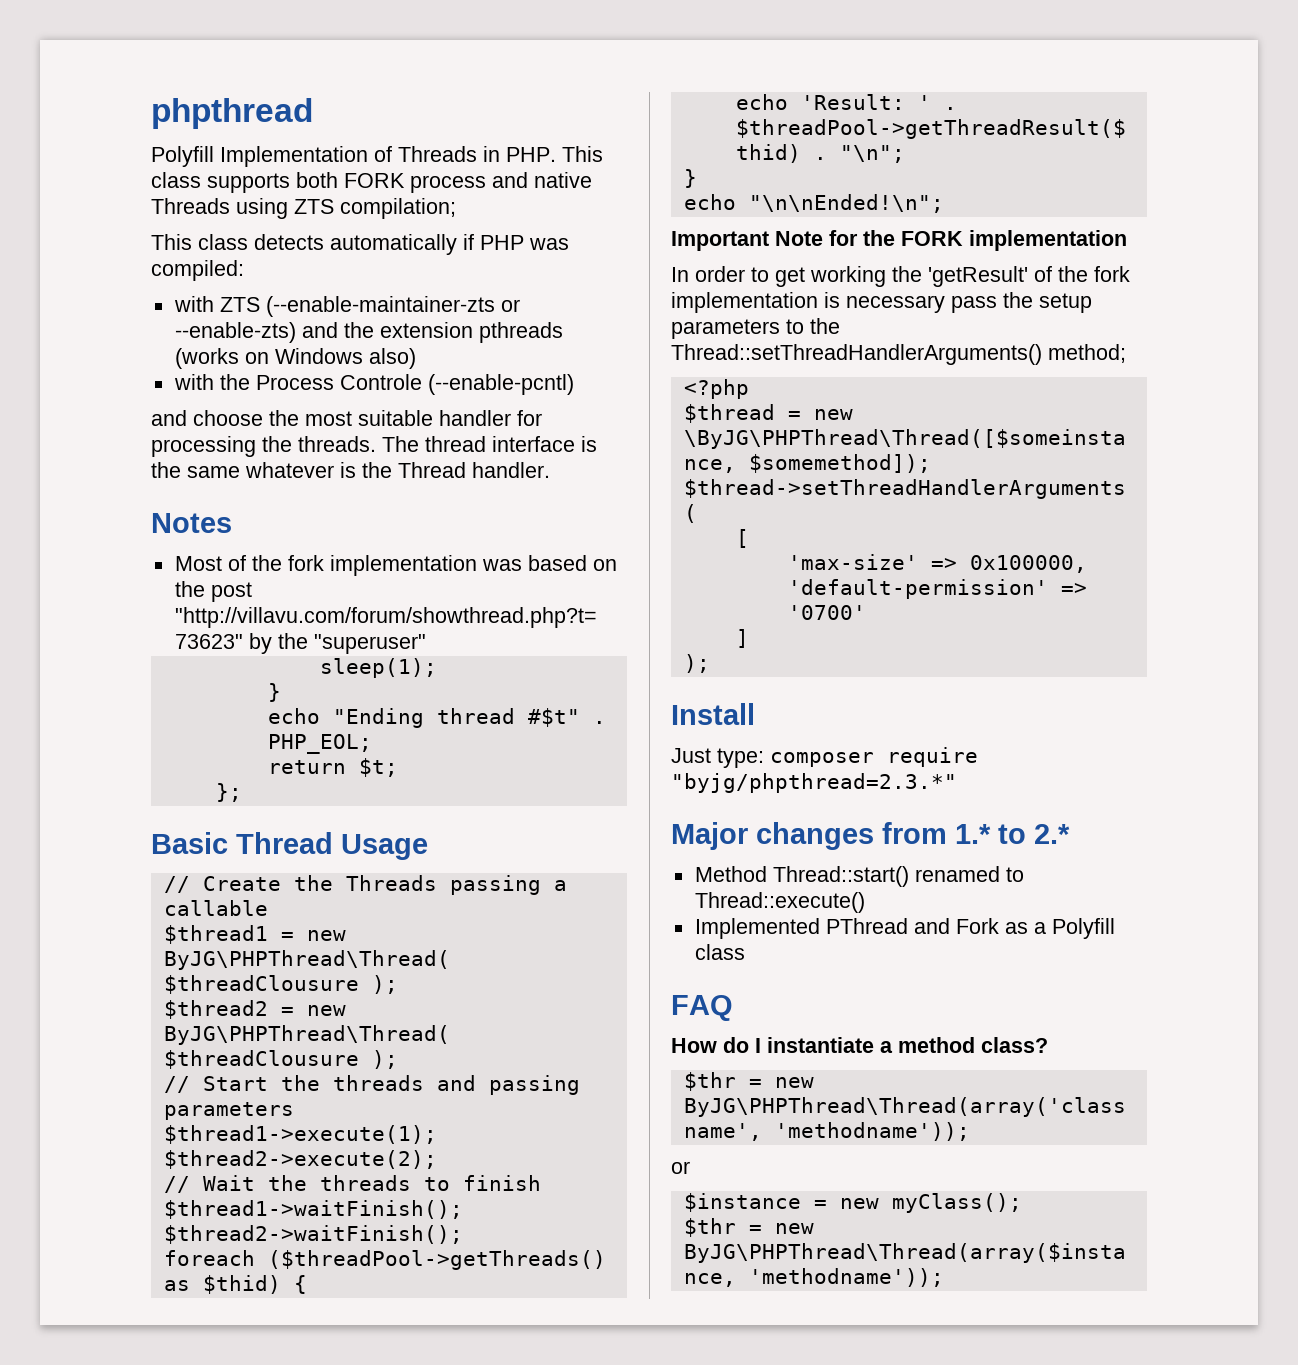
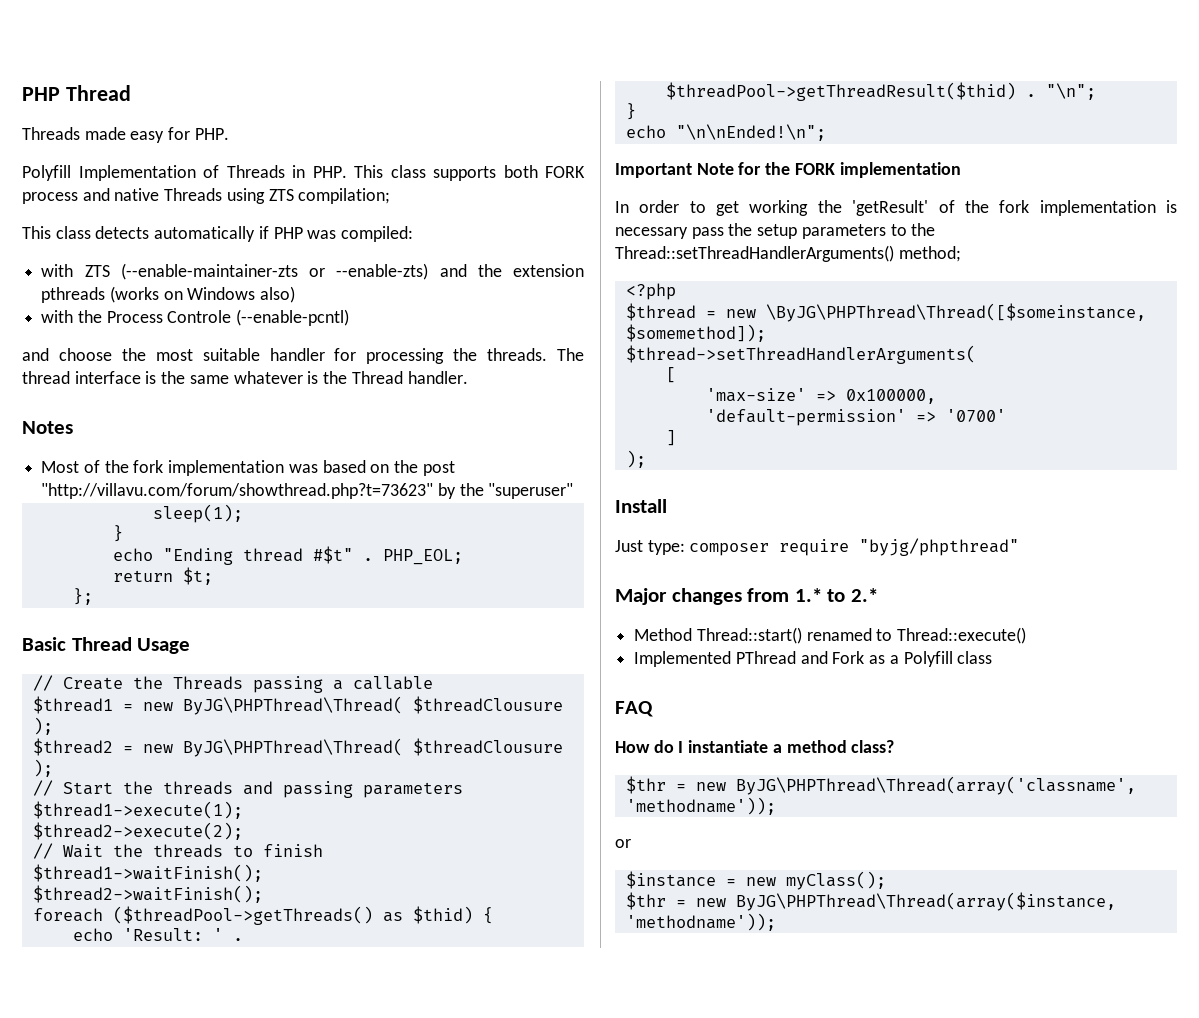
[151,98,313,129] phpthread -> [22,85,131,101] [22,127,229,143] PHP Thread // Threads made easy for PHP.
[671,773,957,793] "byjg/phpthread=2.3.*" -> [859,538,1020,556] "byjg/phpthread"

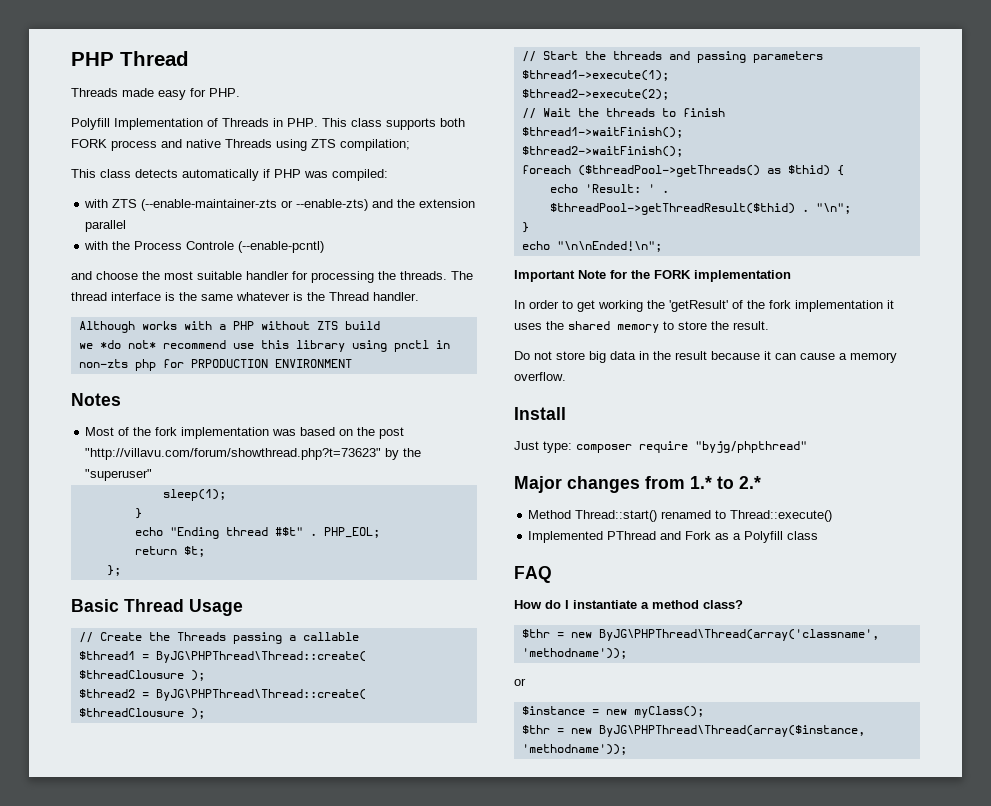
[41,286,296,303] pthreads (works on Windows also) -> [85,220,127,232] parallel
(468, 377) none -> [78,321,380,333] [78,340,450,352] [78,359,352,371] // Although works with a PHP without ZTS build // we *do not* recommend use this library using pnctl in non-zts php for PRPODUCTION ENVIRONMENT
[142,696,403,715] new ByJG\PHPThread\Thread( -> [155,651,366,663] ByJG\PHPThread\Thread::create(
[142,738,403,757] new ByJG\PHPThread\Thread( -> [155,689,366,701] ByJG\PHPThread\Thread::create(
[1166,200,1177,213] [615,223,936,239] [615,245,961,262] [625,283,676,300] [625,303,1146,322] [625,324,766,342] [625,345,976,364] [665,367,676,383] [705,388,936,404] [705,409,1006,426] [665,430,676,446] [625,450,646,468] is necessary pass the setup parameters to the Thread::setThreadHandlerArguments() method; // <?php // $thread = new \ByJG\PHPThread\Thread([$someinstance, $somemethod]); // $thread->setThreadHandlerArguments( // [ // 'max-size' => 0x100000, // 'default-permission' => '0700' // ] // ); -> [887,300,894,309] [514,321,769,333] [514,351,897,363] [514,372,566,381] it uses the shared memory to store the result. // Do not store big data in the result because it can cause a memory overflow.

